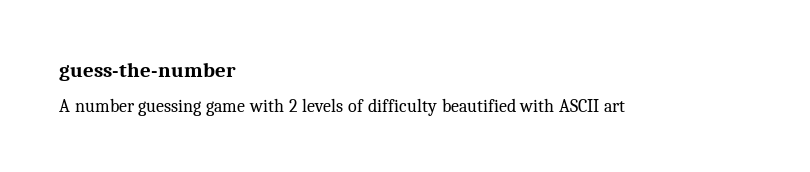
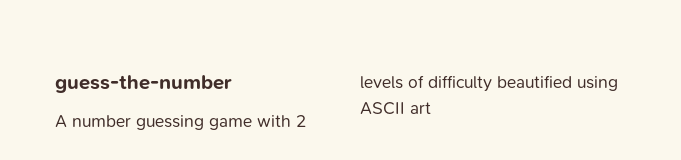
[519,98,555,112] with -> [577,76,618,91] using

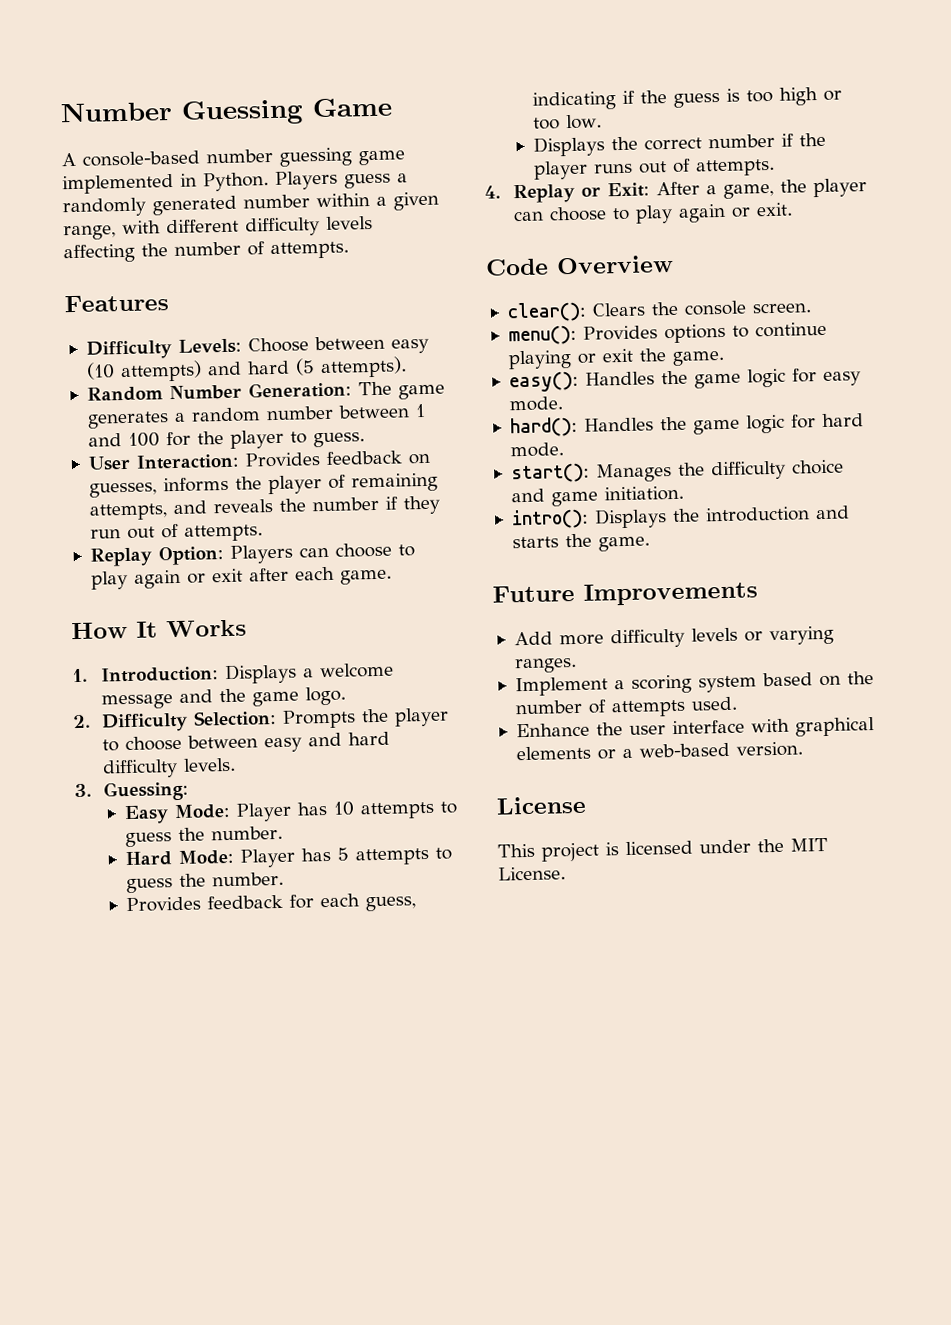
[55,75,232,93] guess-the-number -> [60,97,393,126] Number Guessing Game
(67, 121) none -> [82,150,200,167] console-based
[257,115,306,127] [360,75,618,92] [360,102,431,115] with 2 levels of difficulty beautified using ASCII art -> [62,170,408,195] [62,191,439,218] [63,215,373,241] [63,241,349,264] [64,294,169,313] [85,335,429,360] [85,356,407,383] [86,381,445,402] [86,403,426,429] [87,429,365,449] [87,450,431,471] [88,472,438,498] [88,495,441,521] [89,523,263,542] [89,542,415,567] [90,566,392,590] [71,619,247,640] [72,662,394,685] [100,686,346,710] [72,707,449,733] [101,731,390,753] [101,757,236,779] [74,780,189,802] [123,801,458,825] [124,825,283,848] [124,847,452,868] [125,871,284,894] [125,893,416,913] [531,87,842,111] [532,114,602,130] [532,132,826,157] [532,158,775,180] [484,178,867,204] [512,202,793,224] [485,254,674,276] [506,300,812,323] [507,321,827,346] [507,348,725,370] [508,368,861,393] [508,396,563,412] [509,413,864,438] [509,442,564,458] [510,459,844,484] [510,485,684,507] [510,505,850,530] [511,533,650,552] [492,581,758,606] [513,625,834,649] [513,657,577,674] [514,671,874,697] [514,696,738,718] [515,717,875,738] [515,741,803,761] [496,795,587,815] [497,837,828,862] [498,866,566,881] implemented in Python. Players guess a randomly generated number within a given range, with different difficulty levels affecting the number of attempts. // Features // Difficulty Levels: Choose between easy (10 attempts) and hard (5 attempts). // Random Number Generation: The game generates a random number between 1 and 100 for the player to guess. // User Interaction: Provides feedback on guesses, informs the player of remaining attempts, and reveals the number if they run out of attempts. // Replay Option: Players can choose to play again or exit after each game. // How It Works // 1. Introduction: Displays a welcome message and the game logo. // 2. Difficulty Selection: Prompts the player to choose between easy and hard difficulty levels. // 3. Guessing: // Easy Mode: Player has 10 attempts to guess the number. // Hard Mode: Player has 5 attempts to guess the number. // Provides feedback for each guess, indicating if the guess is too high or too low. // Displays the correct number if the player runs out of attempts. // 4. Replay or Exit: After a game, the player can choose to play again or exit. // Code Overview // clear(): Clears the console screen. // menu(): Provides options to continue playing or exit the game. // easy(): Handles the game logic for easy mode. // hard(): Handles the game logic for hard mode. // start(): Manages the difficulty choice and game initiation. // intro(): Displays the introduction and starts the game. // Future Improvements // Add more difficulty levels or varying ranges. // Implement a scoring system based on the number of attempts used. // Enhance the user interface with graphical elements or a web-based version. // License // This project is licensed under the MIT License.

